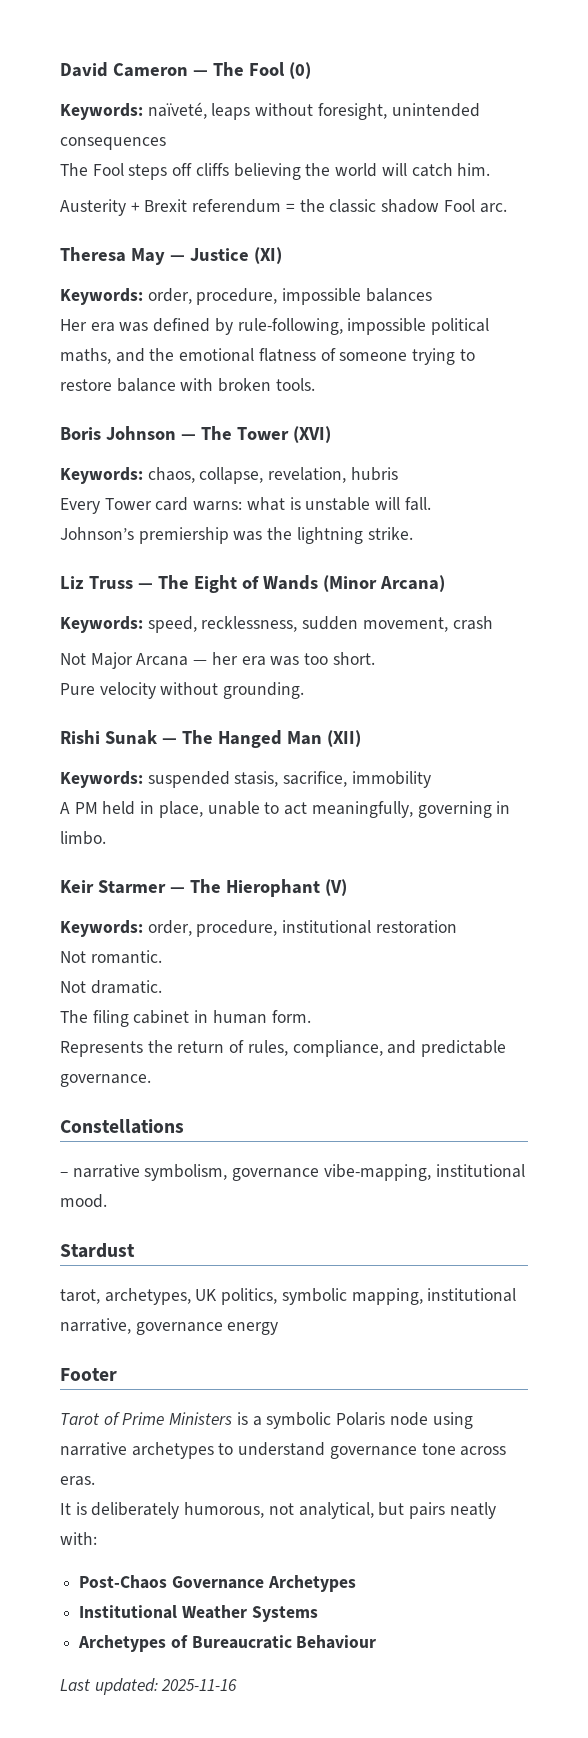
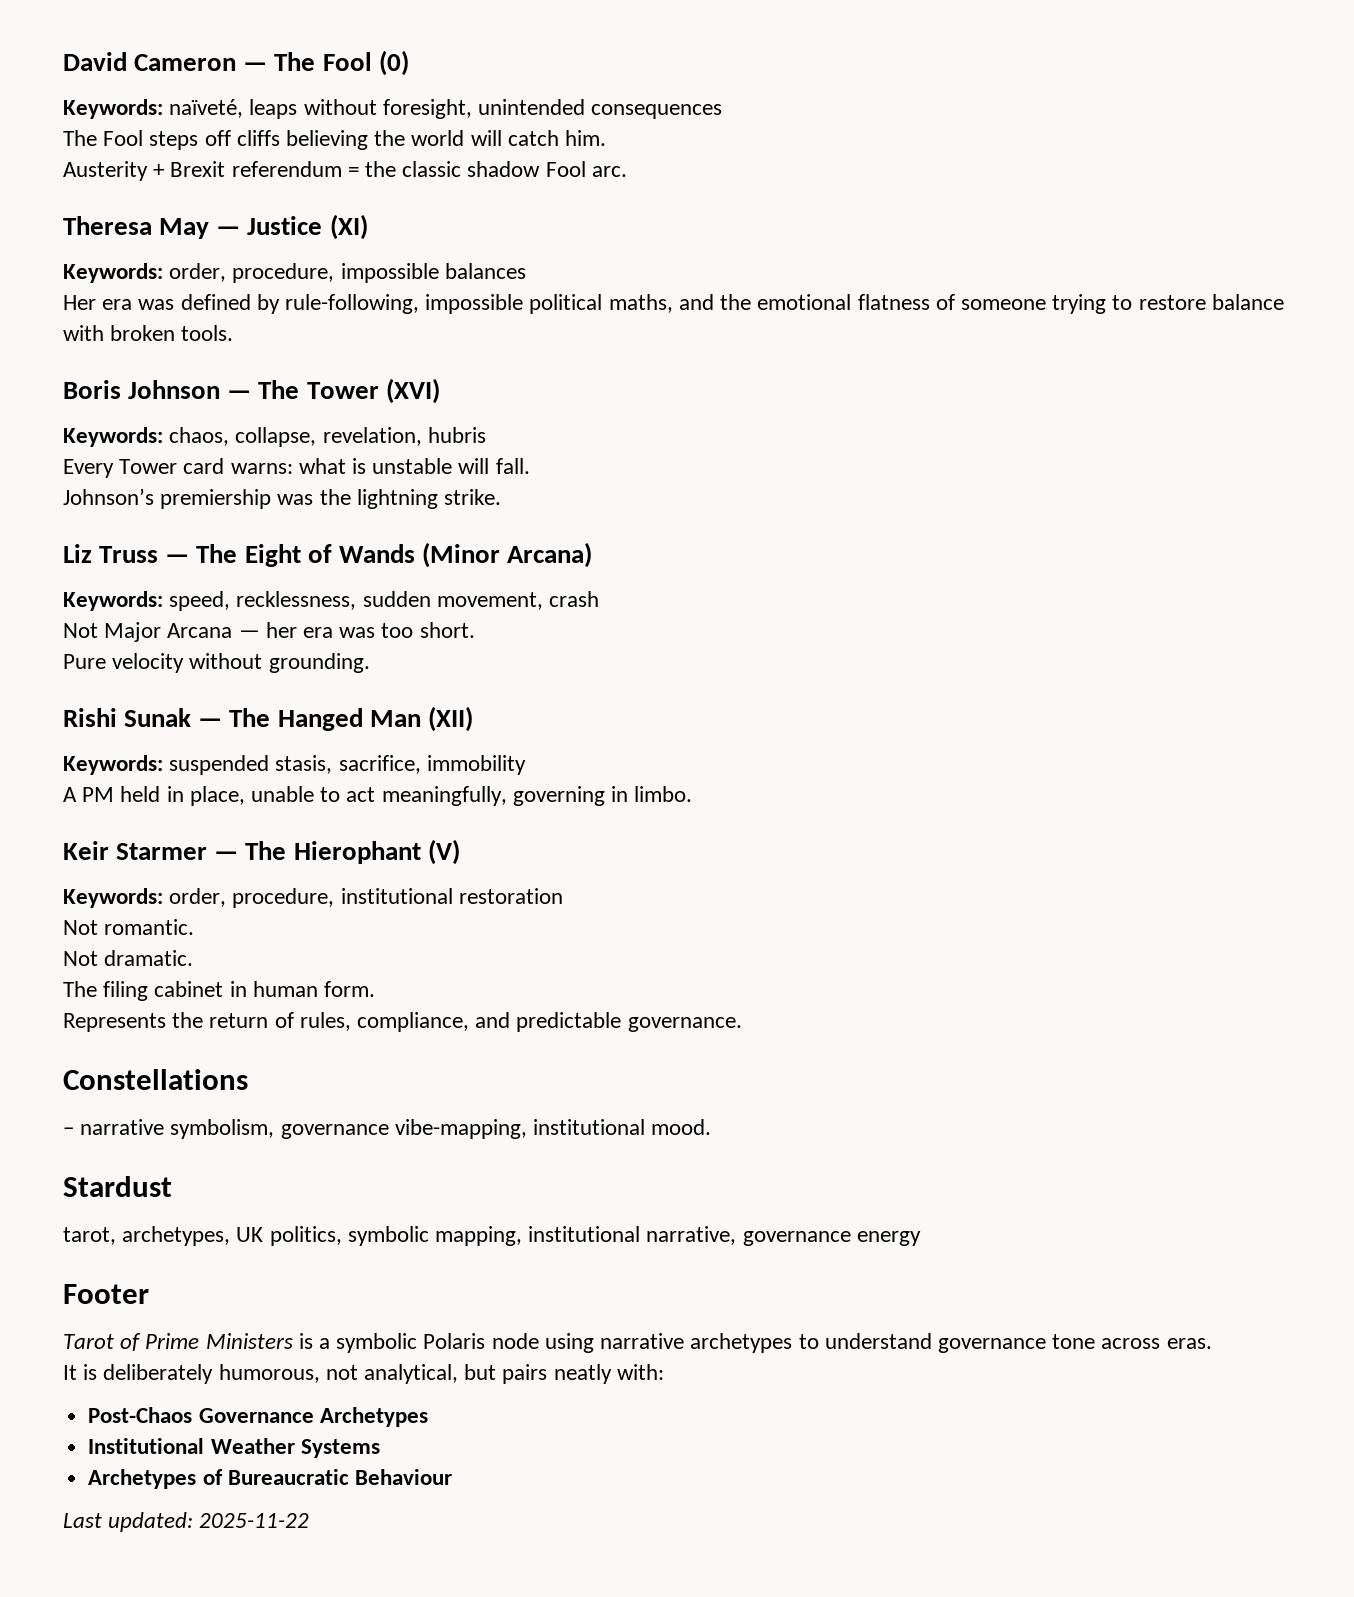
[161,1679,238,1691] 2025-11-16 -> [199,1513,310,1528] 2025-11-22

